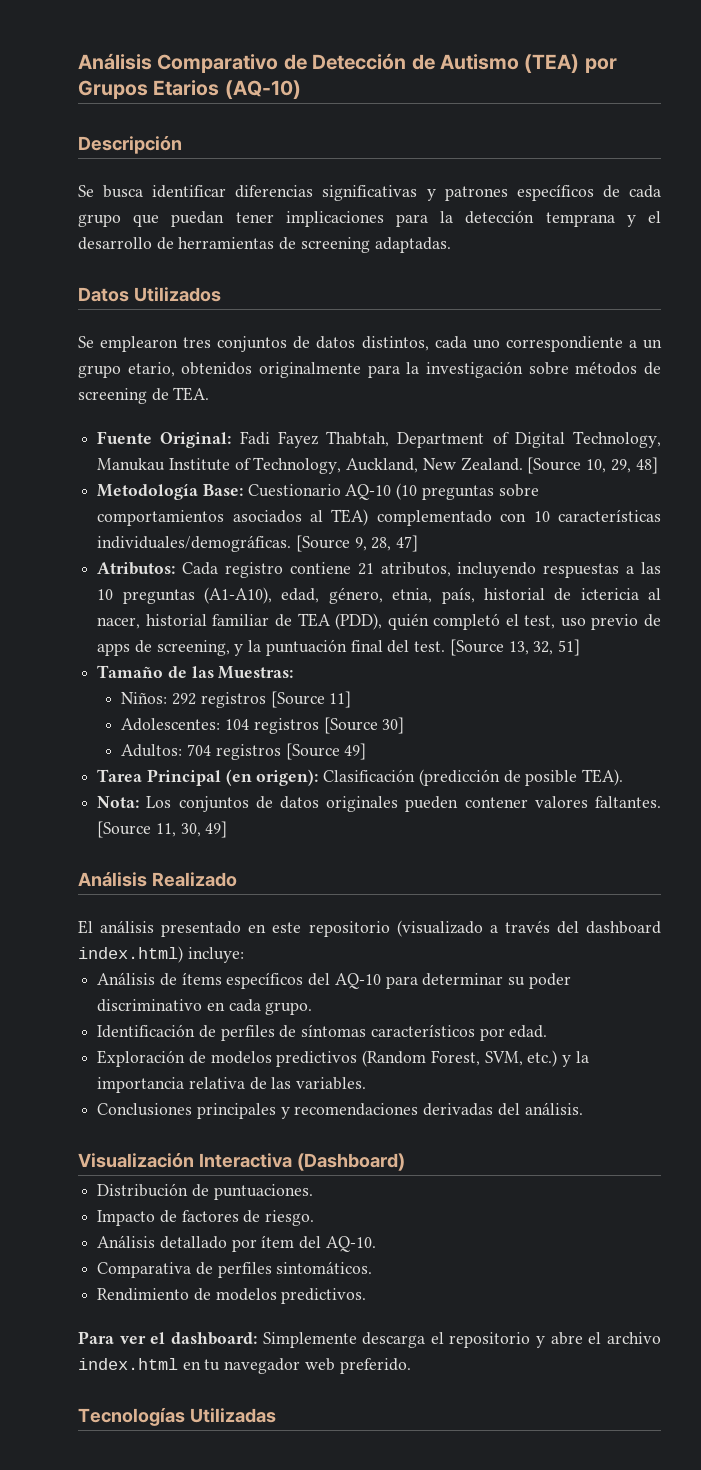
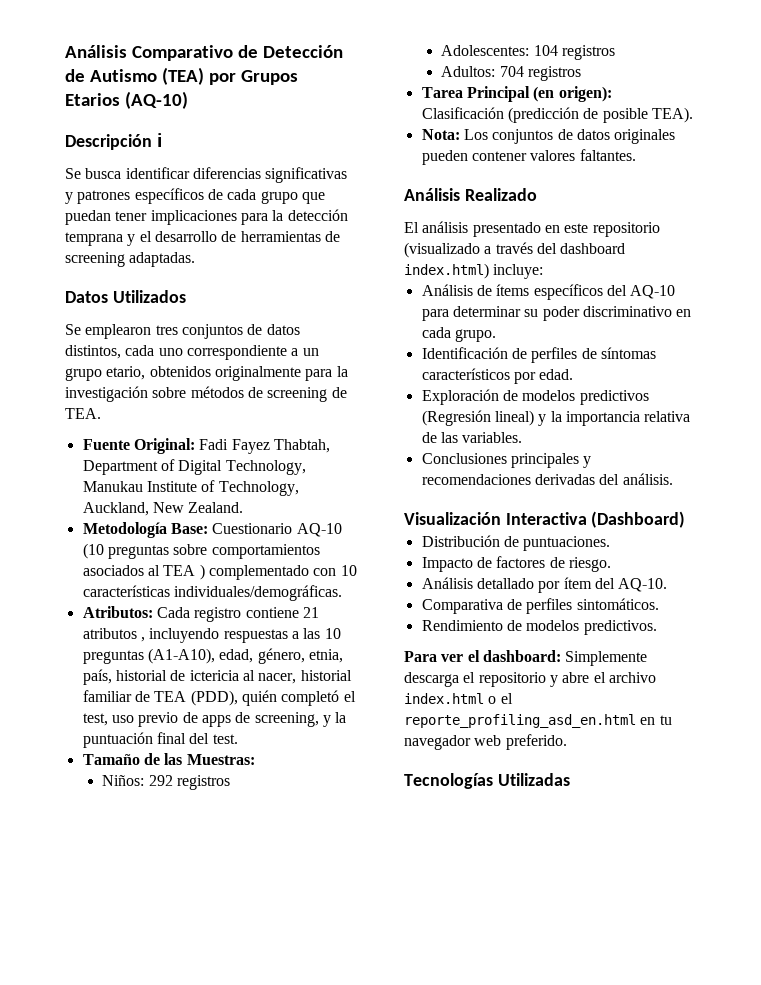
(182, 145) none -> [156,133,162,147] ℹ
[527,457,658,474] [Source 10, 29, 48] -> (244, 507) none
[331,509,369,526] TEA) -> [163,564,205,580] TEA )
[295,535,419,552] [Source 9, 28, 47] -> (342, 593) none
[380,562,451,577] atributos, -> [82,628,145,642] atributos ,
[449,639,580,656] [Source 13, 32, 51] -> (238, 739) none
[270,691,352,708] [Source 11] -> (231, 782) none
[323,717,405,734] [Source 30] -> (616, 52) none
[285,743,367,760] [Source 49] -> (582, 73) none
[97,821,228,838] [Source 11, 30, 49] -> (636, 155) none
[362,1050,558,1067] (Random Forest, SVM, etc.) -> [421,410,534,426] (Regresión lineal)
(178, 1364) none -> [488,693,513,704] [404,714,636,728] o el reporte_profiling_asd_en.html

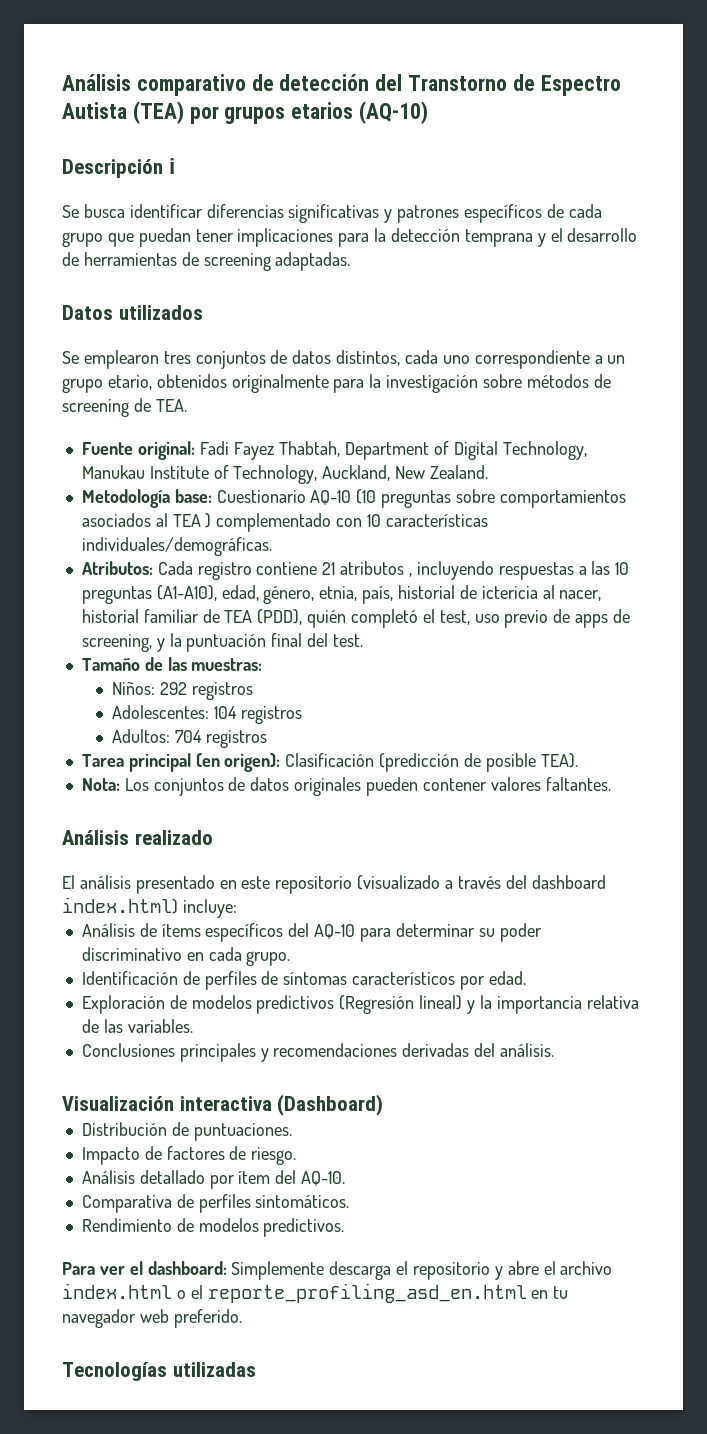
[65,45,343,61] [65,67,298,85] [65,93,120,106] Análisis Comparativo de Detección de Autismo (TEA) por Grupos Etarios -> [62,74,621,96] [62,101,354,124] Análisis comparativo de detección del Transtorno de Espectro Autista (TEA) por grupos etarios
[112,290,186,303] Utilizados -> [118,305,203,320] utilizados
[133,438,195,454] Original: -> [137,441,195,460] original:
[170,523,208,534] Base: -> [174,489,212,503] base:
[186,754,255,765] Muestras: -> [191,658,263,671] muestras:
[466,86,530,102] Principal -> [128,753,191,772] principal
[464,188,537,201] Realizado -> [134,830,213,845] realizado
[505,512,587,525] Interactiva -> [179,1096,272,1111] interactiva
[497,773,570,786] Utilizadas -> [172,1362,256,1377] utilizadas

